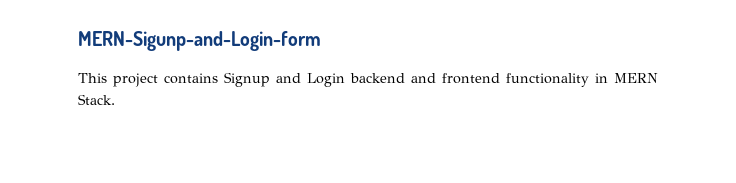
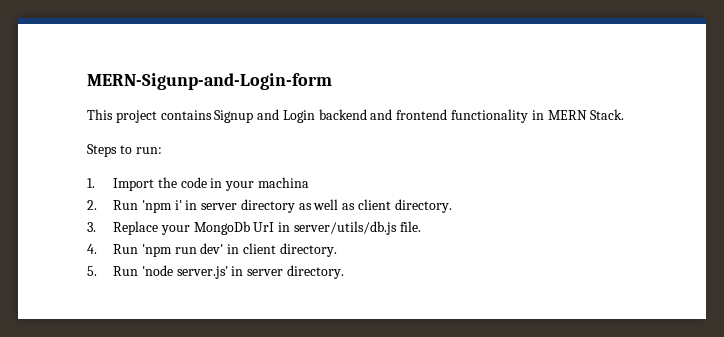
(115, 99) none -> [87,144,162,157] [87,177,309,191] [87,199,452,213] [87,221,421,235] [87,243,337,257] [87,265,344,279] // Steps to run: // 1. Import the code in your machina // 2. Run 'npm i' in server directory as well as client directory. // 3. Replace your MongoDb UrI in server/utils/db.js file. // 4. Run 'npm run dev' in client directory. // 5. Run 'node server.js' in server directory.

